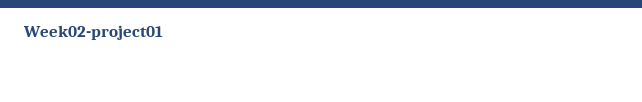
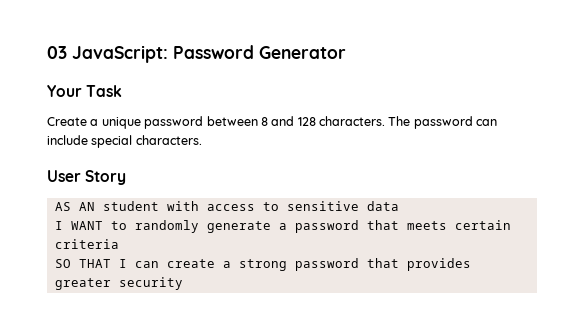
[23,25,163,40] Week02-project01 -> [47,45,346,63] [47,85,123,97] [47,116,498,129] [47,135,202,148] [47,170,127,185] [54,201,399,211] [54,220,511,233] [54,239,119,249] [54,258,471,271] [54,277,183,290] 03 JavaScript: Password Generator // Your Task // Create a unique password between 8 and 128 characters. The password can include special characters. // User Story // AS AN student with access to sensitive data // I WANT to randomly generate a password that meets certain criteria // SO THAT I can create a strong password that provides greater security

